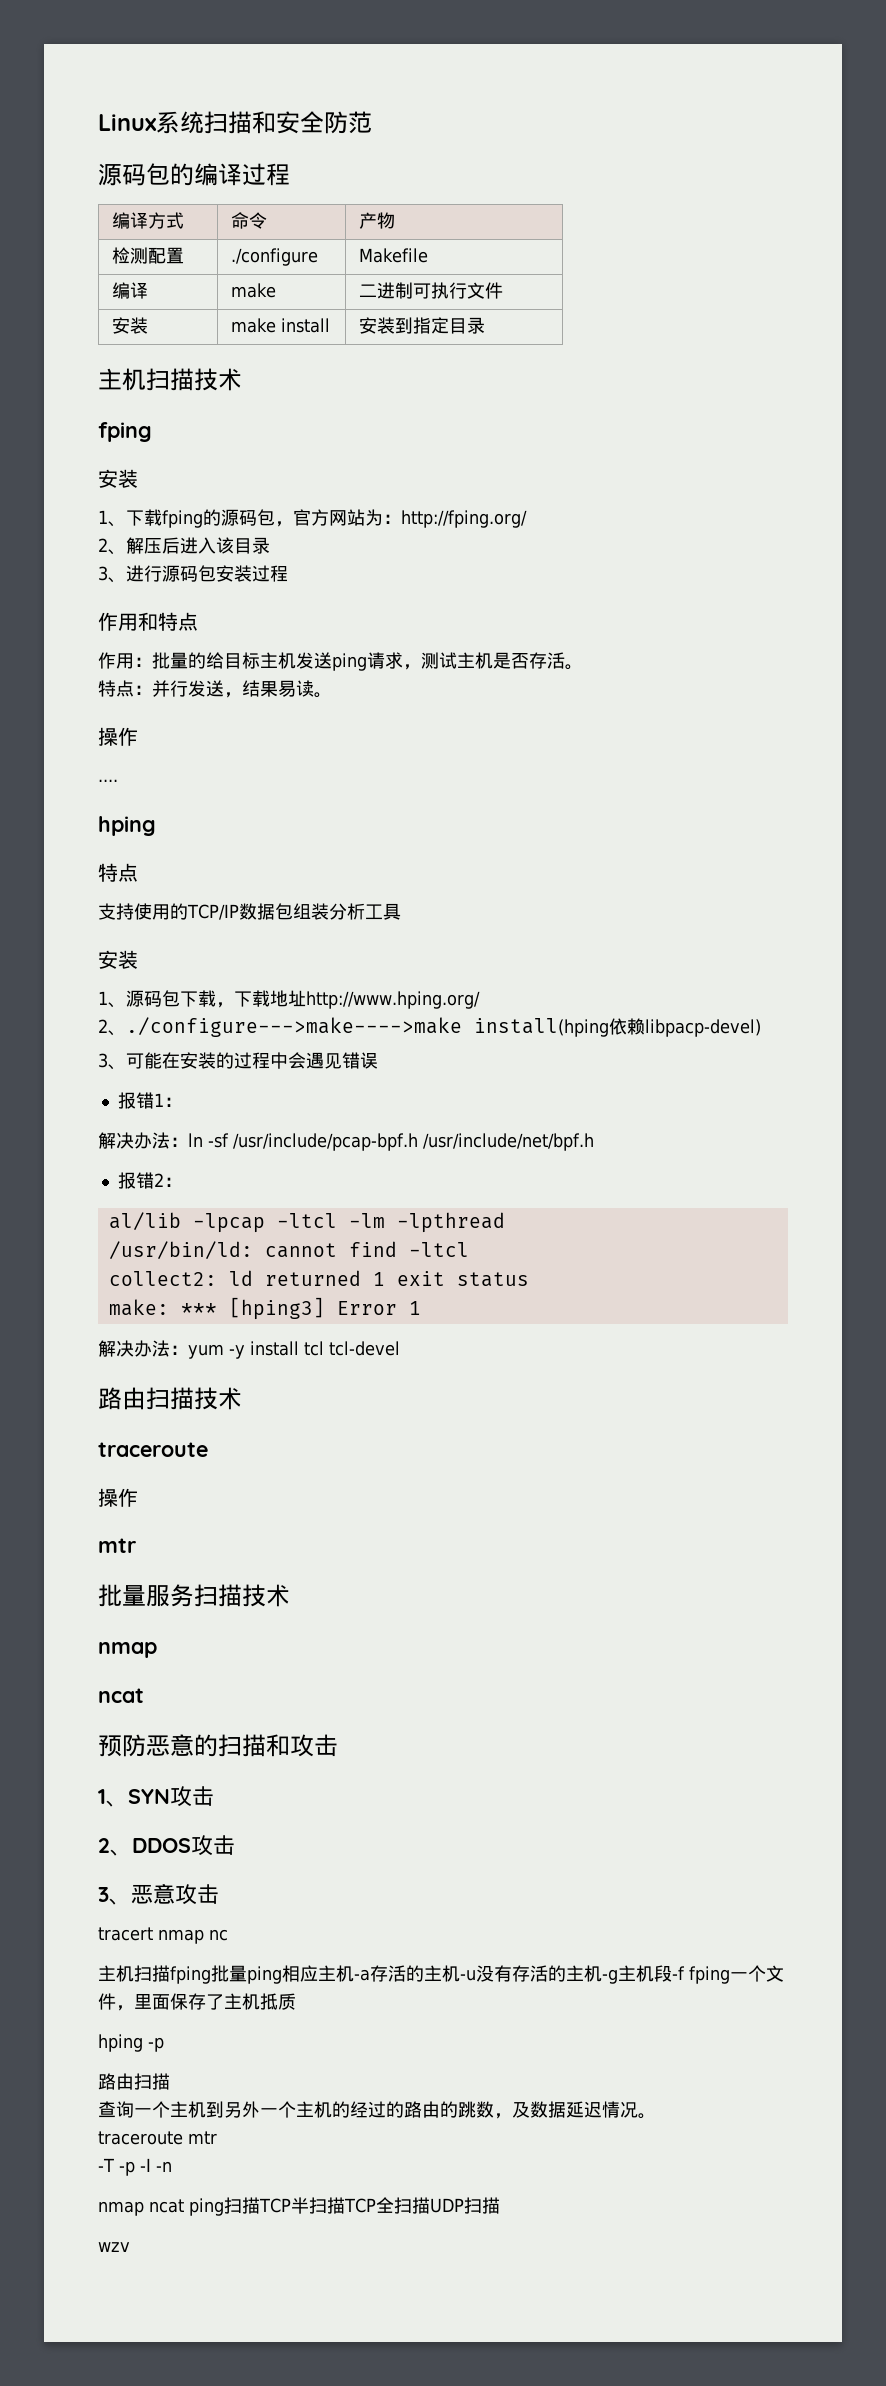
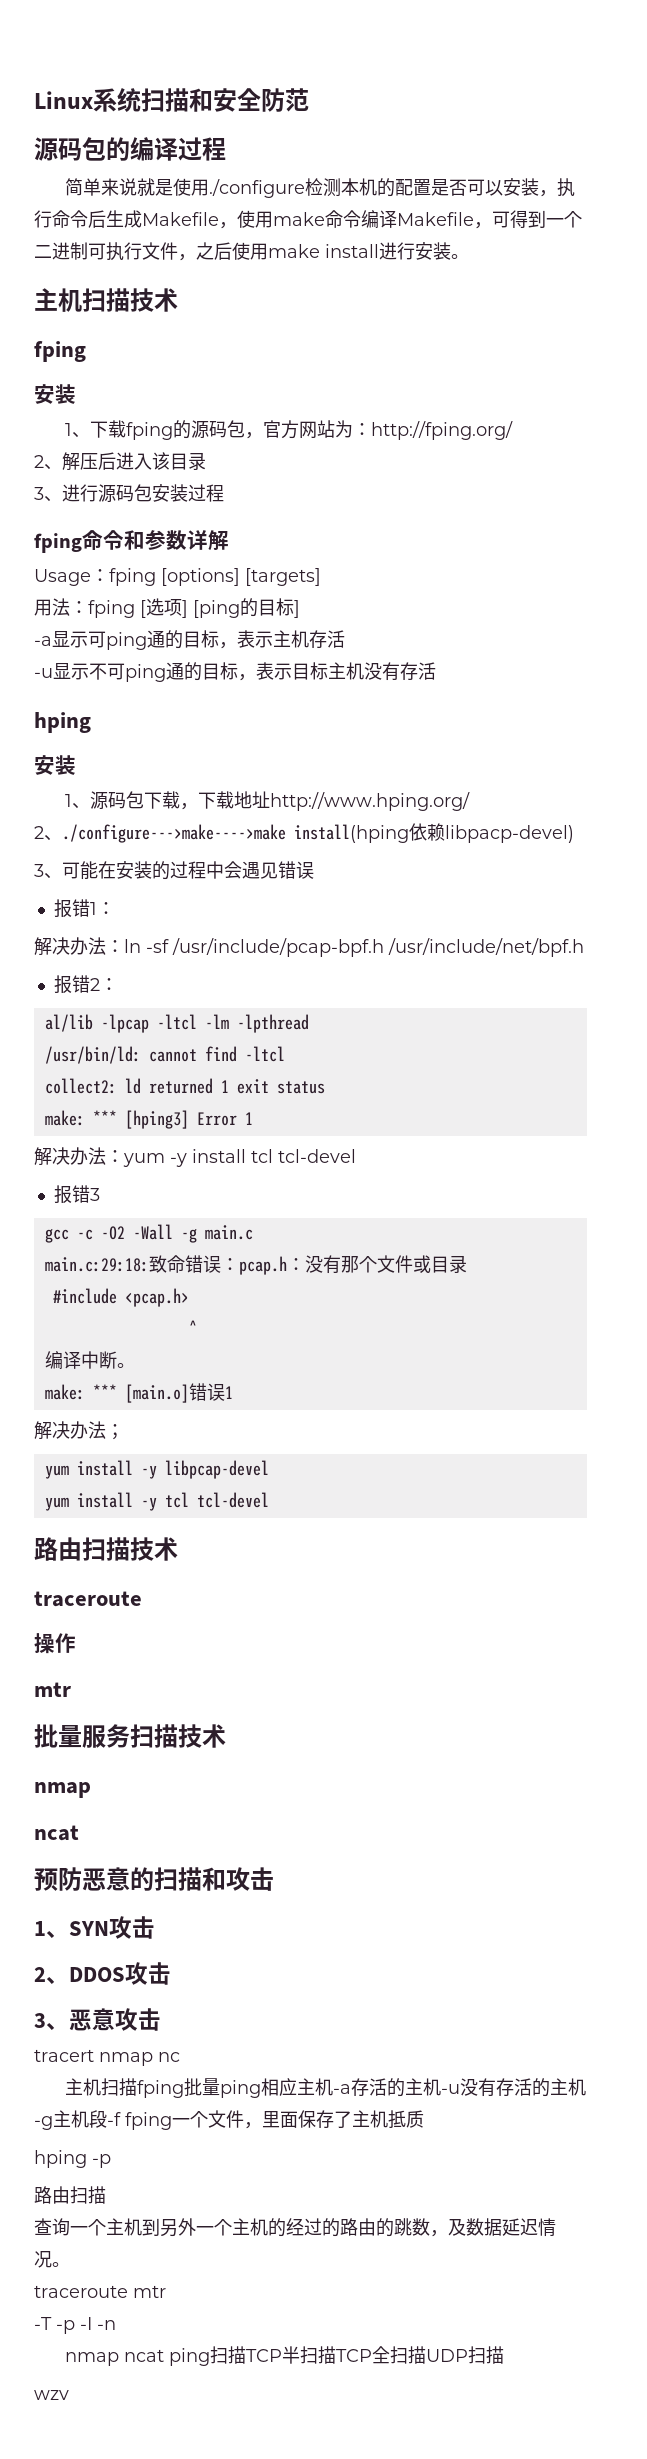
[111,212,184,229] [230,212,267,229] [358,212,395,229] [111,247,184,264] [230,248,318,266] [358,248,428,263] [111,282,148,299] [230,283,276,298] [358,282,503,299] [111,317,148,334] [230,318,330,333] [358,317,485,334] // 编译方式 | 命令 | 产物 // 检测配置 | ./configure | Makefile // 编译 | make | 二进制可执行文件 // 安装 | make install | 安装到指定目录 -> [65,178,576,198] [34,210,582,229] [34,242,469,261] // 简单来说就是使用./configure检测本机的配置是否可以安装，执行命令后生成Makefile，使用make命令编译Makefile，可得到一个二进制可执行文件，之后使用make install进行安装。
[98,612,198,631] [98,652,583,671] [98,680,332,698] [98,727,138,746] [98,779,118,782] [98,816,156,836] [98,863,138,882] [98,903,401,920] 作用和特点 // 作用：批量的给目标主机发送ping请求，测试主机是否存活。 // 特点：并行发送，结果易读。 // 操作 // .... // hping // 特点 // 支持使用的TCP/IP数据包组装分析工具 -> [34,530,229,553] [34,568,321,586] [34,598,300,618] [34,630,345,650] [34,662,436,682] [34,712,91,733] fping命令和参数详解 // Usage：fping [options] [targets] // 用法：fping [选项] [ping的目标] // -a显示可ping通的目标，表示主机存活 // -u显示不可ping通的目标，表示目标主机没有存活 // hping
(400, 1348) none -> [53,1185,100,1204] [44,1224,253,1243] [44,1255,467,1275] [52,1288,189,1307] [188,1320,197,1335] [44,1351,135,1369] [44,1383,233,1403] [34,1421,124,1440] [44,1460,269,1479] [44,1492,269,1511] // 报错3 // gcc -c -O2 -Wall -g main.c // main.c:29:18:致命错误：pcap.h：没有那个文件或目录 // #include <pcap.h> // ^ // 编译中断。 // make: *** [main.o]错误1 // 解决办法； // yum install -y libpcap-devel // yum install -y tcl tcl-devel

